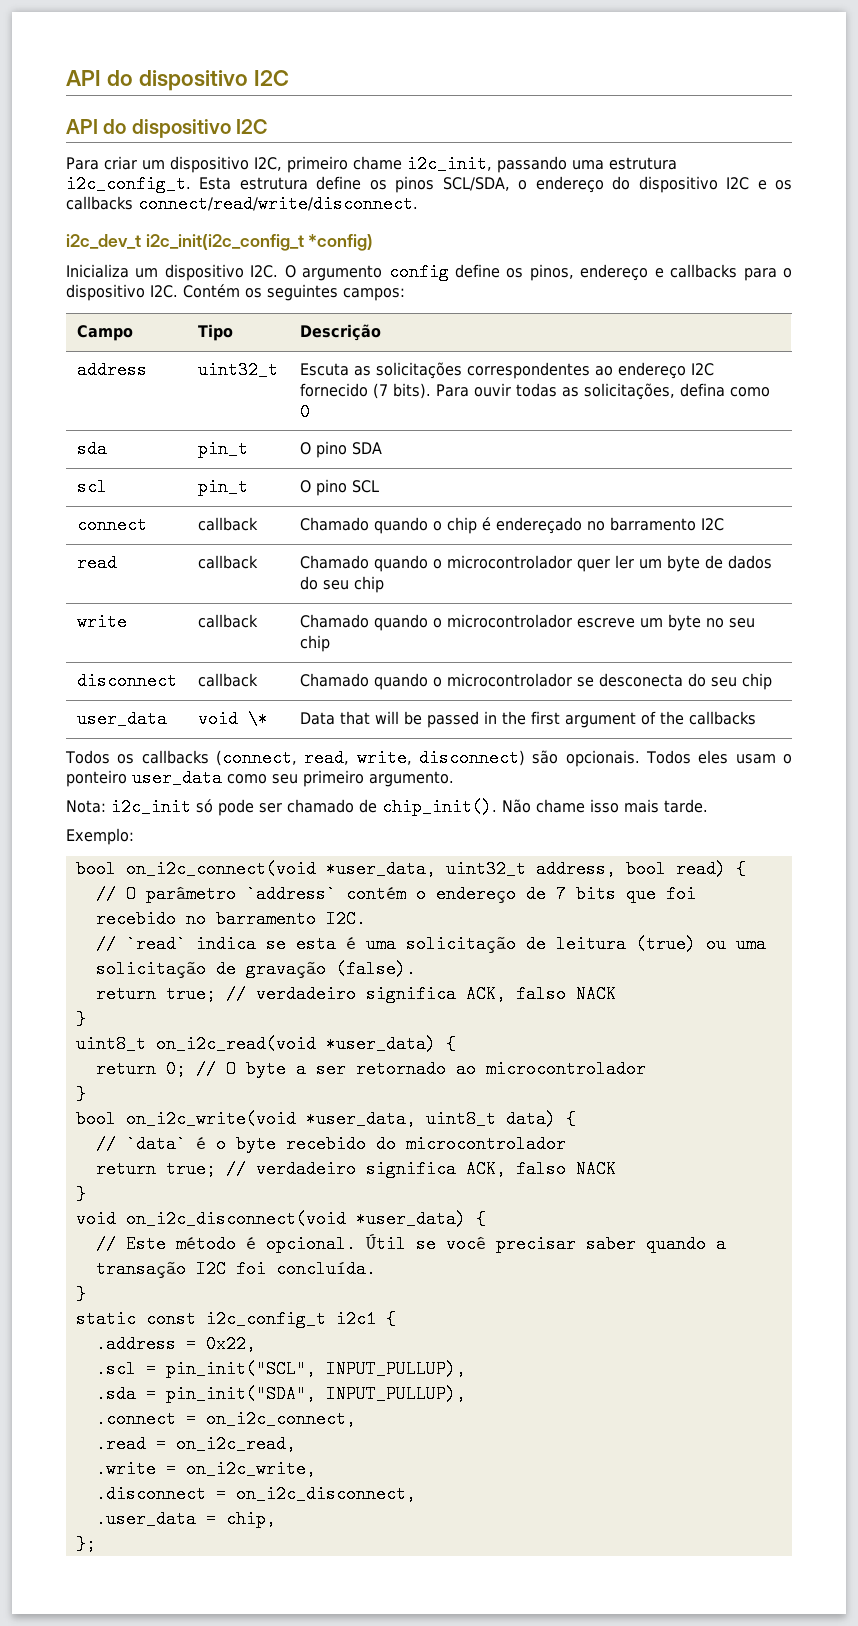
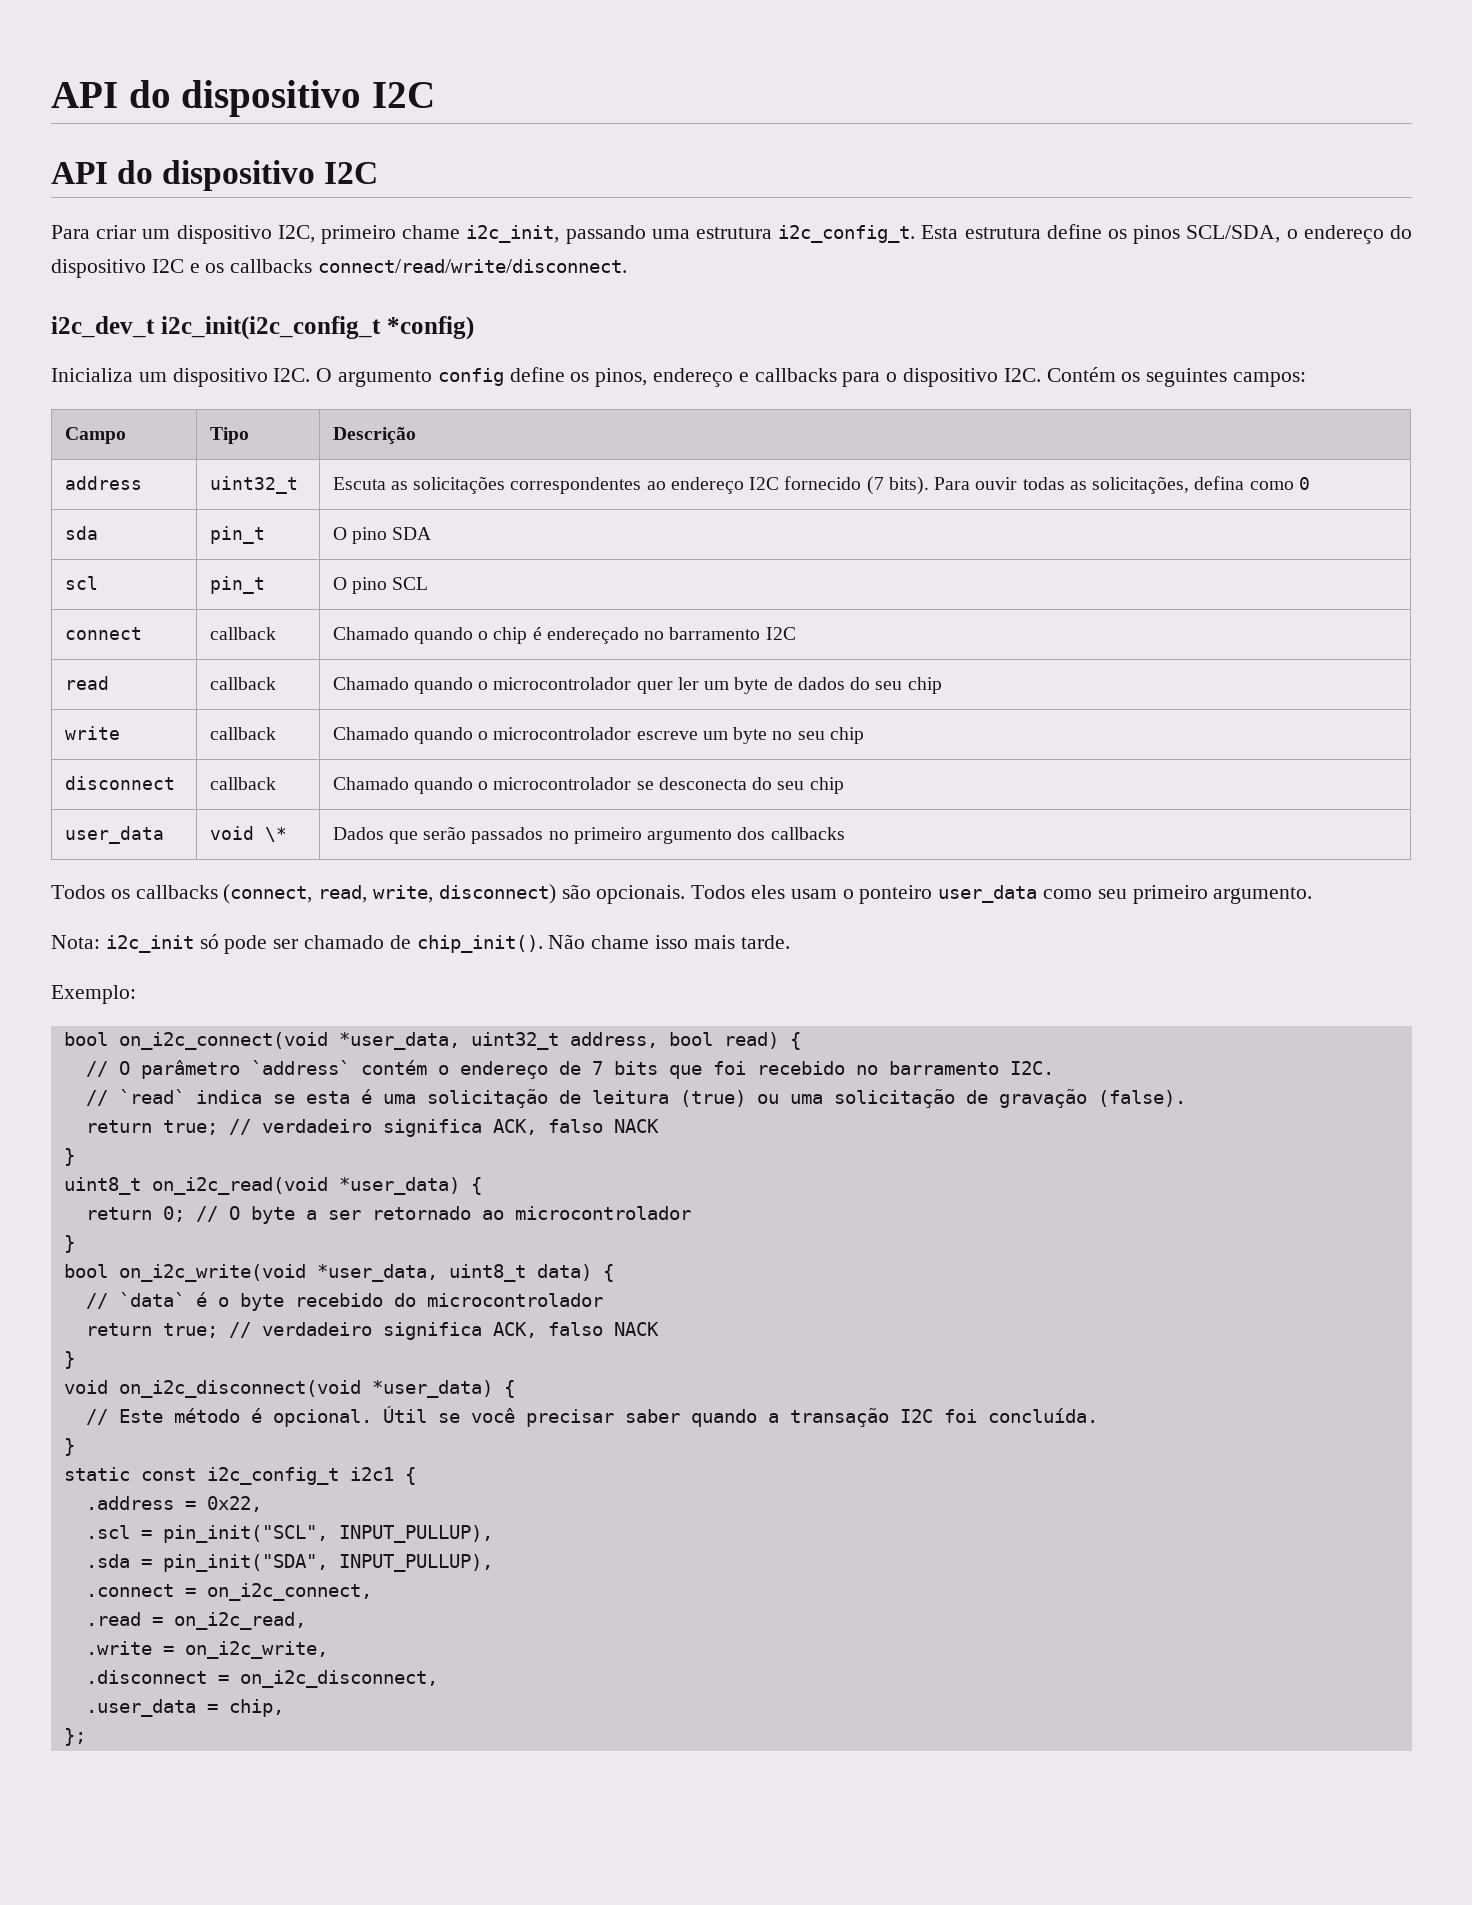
[299,711,684,728] Data that will be passed in the first argument of the -> [332,827,766,844] Dados que serão passados no primeiro argumento dos

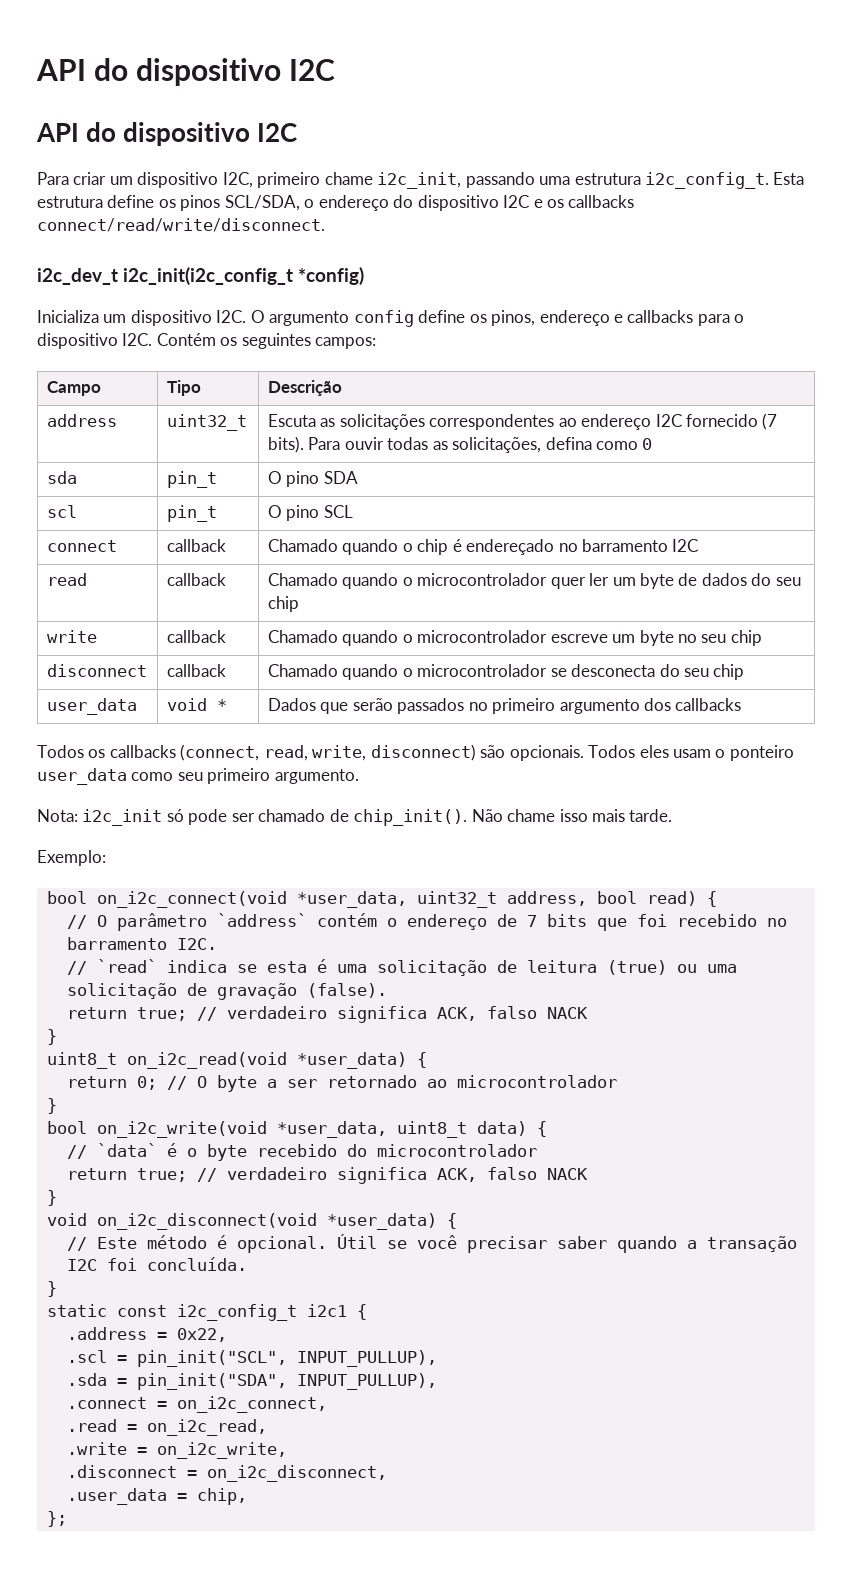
[264,827,287,842] \* -> [216,699,227,711] *

